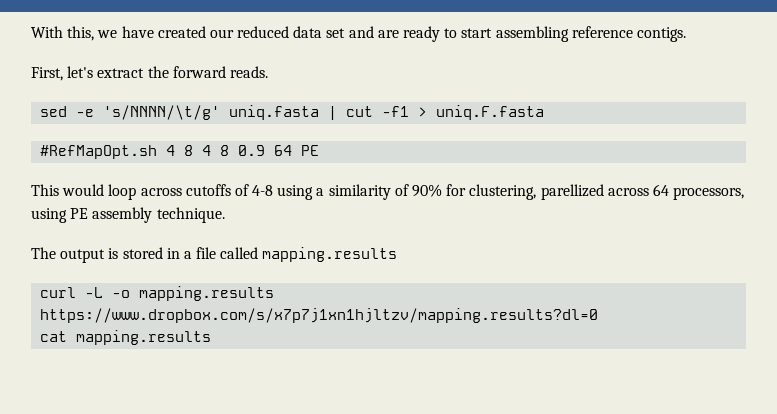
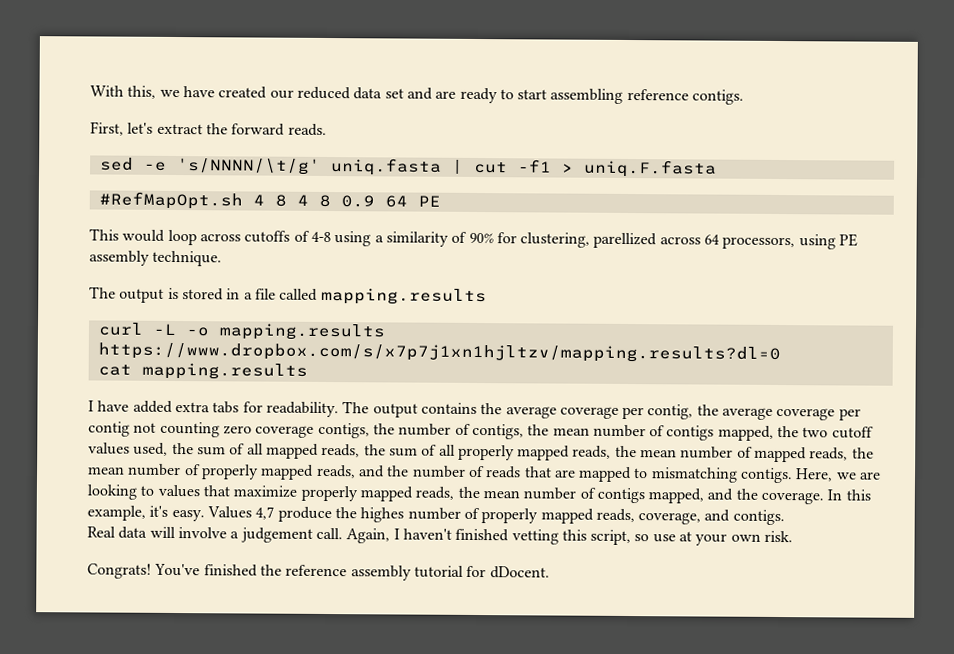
(212, 337) none -> [88,400,861,421] [88,421,874,441] [88,442,874,463] [88,463,882,484] [87,484,871,505] [87,505,785,526] [87,526,794,546] [87,563,550,581] // I have added extra tabs for readability. The output contains the average coverage per contig, the average coverage per contig not counting zero coverage contigs, the number of contigs, the mean number of contigs mapped, the two cutoff values used, the sum of all mapped reads, the sum of all properly mapped reads, the mean number of mapped reads, the mean number of properly mapped reads, and the number of reads that are mapped to mismatching contigs. Here, we are looking to values that maximize properly mapped reads, the mean number of contigs mapped, and the coverage. In this example, it's easy. Values 4,7 produce the highes number of properly mapped reads, coverage, and contigs. // Real data will involve a judgement call. Again, I haven't finished vetting this script, so use at your own risk. // Congrats! You've finished the reference assembly tutorial for dDocent.

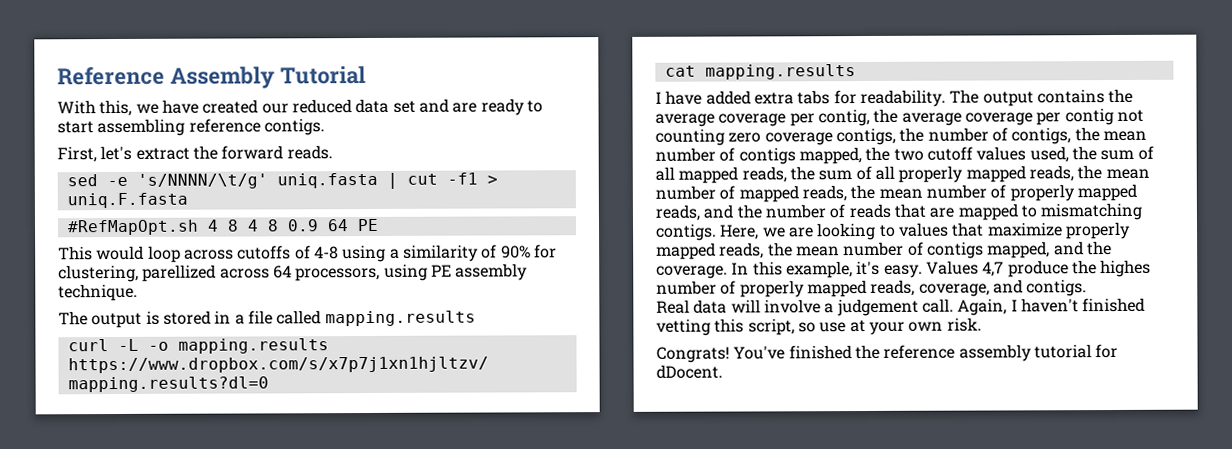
(90, 91) none -> [57,66,366,89] Reference Assembly Tutorial //

